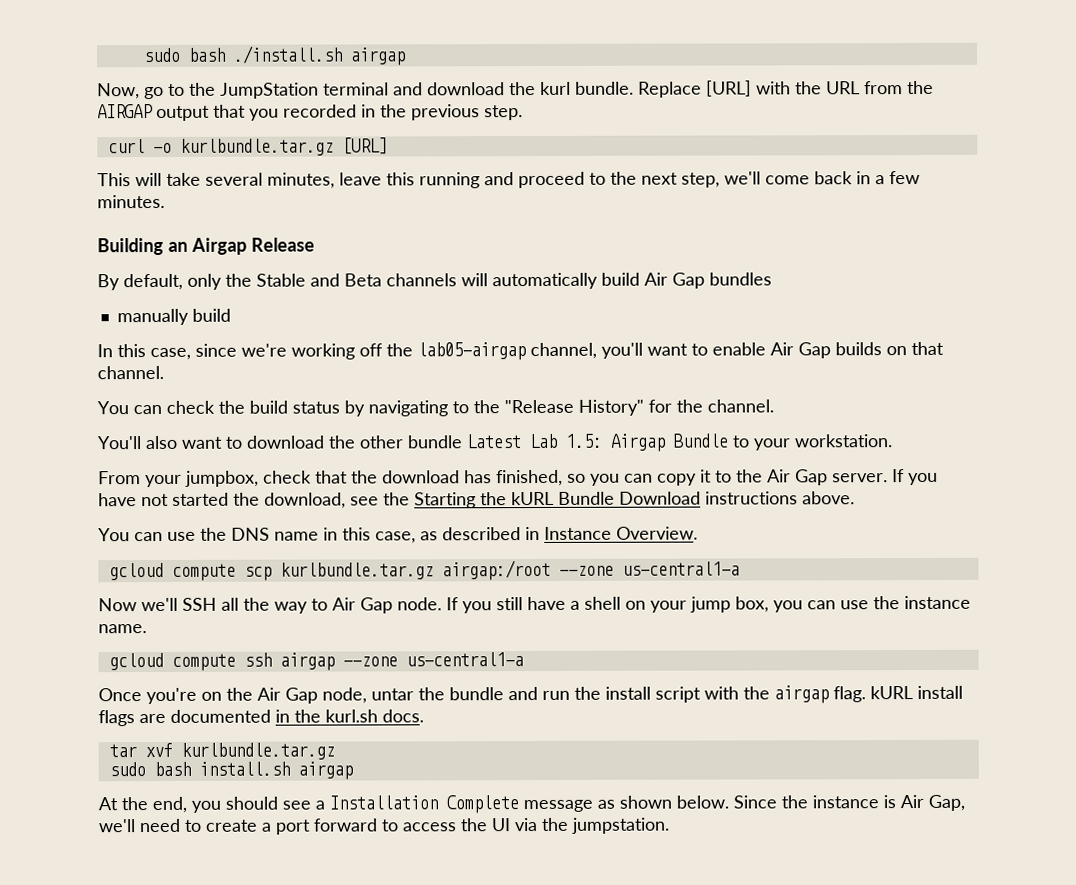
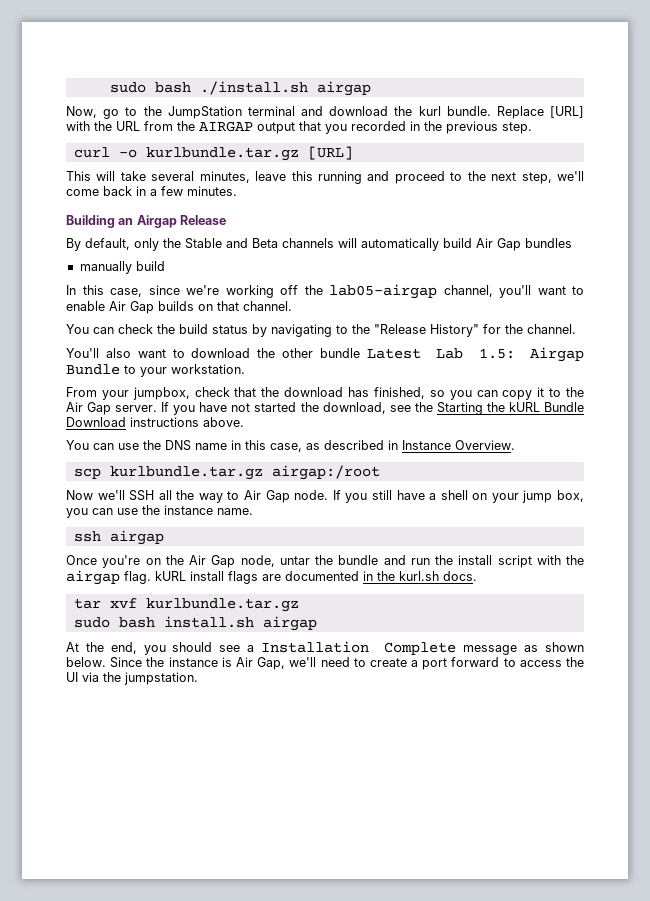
[108,562,236,581] gcloud compute -> (515, 445) none
[558,561,740,576] --zone us-central1-a -> (380, 472) none
[108,652,236,671] gcloud compute -> (253, 511) none
[342,652,524,667] --zone us-central1-a -> (164, 537) none

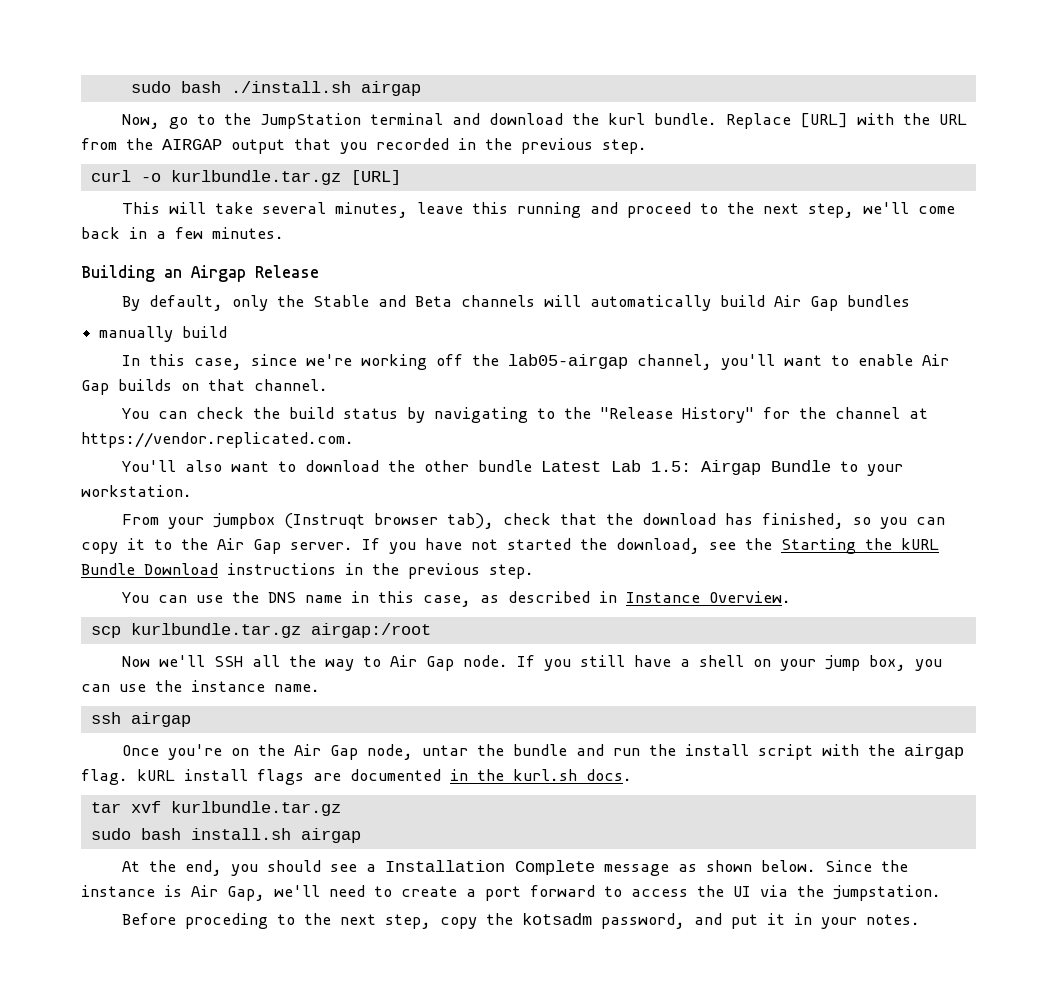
[527,324,576,334] channel. -> [835,407,929,419] [81,432,354,448] channel at https://vendor.replicated.com.
[132,387,190,400] jumpbox, -> [213,513,495,529] jumpbox (Instruqt browser tab),
[203,417,244,427] above. -> [345,563,534,579] in the previous step.
(198, 678) none -> [122,913,921,929] // Before proceding to the next step, copy the kotsadm password, and put it in your notes.

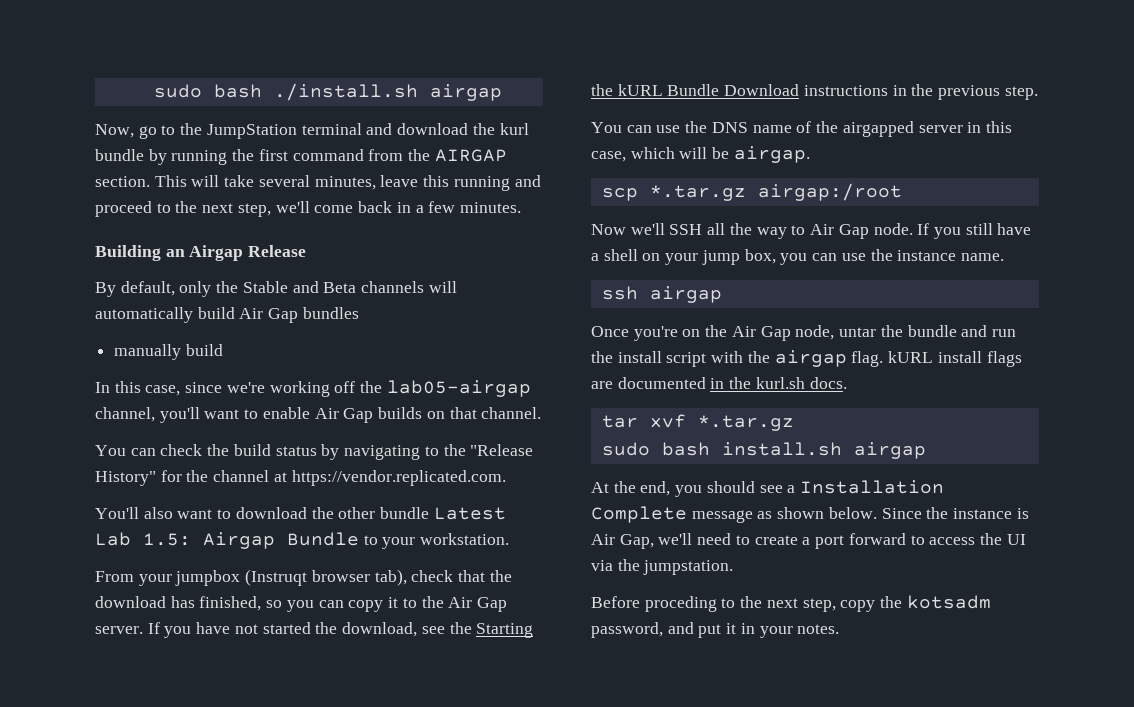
[654,113,968,129] [81,138,647,154] [90,170,401,185] bundle. Replace [URL] with the URL from the AIRGAP output that you recorded in the previous step. // curl -o kurlbundle.tar.gz [URL] // -> [95,149,507,165] [95,176,150,187] bundle by running the first command from the AIRGAP section.
[351,591,792,607] in this case, as described in Instance Overview. -> [796,121,1012,137] [591,146,810,163] of the airgapped server in this case, which will be airgap.
[130,623,301,638] kurlbundle.tar.gz -> [649,185,746,201] *.tar.gz
[170,801,341,816] kurlbundle.tar.gz -> [697,415,794,431] *.tar.gz

